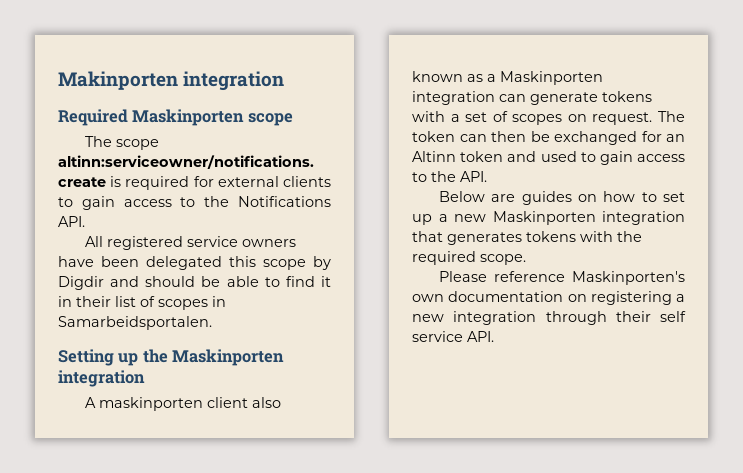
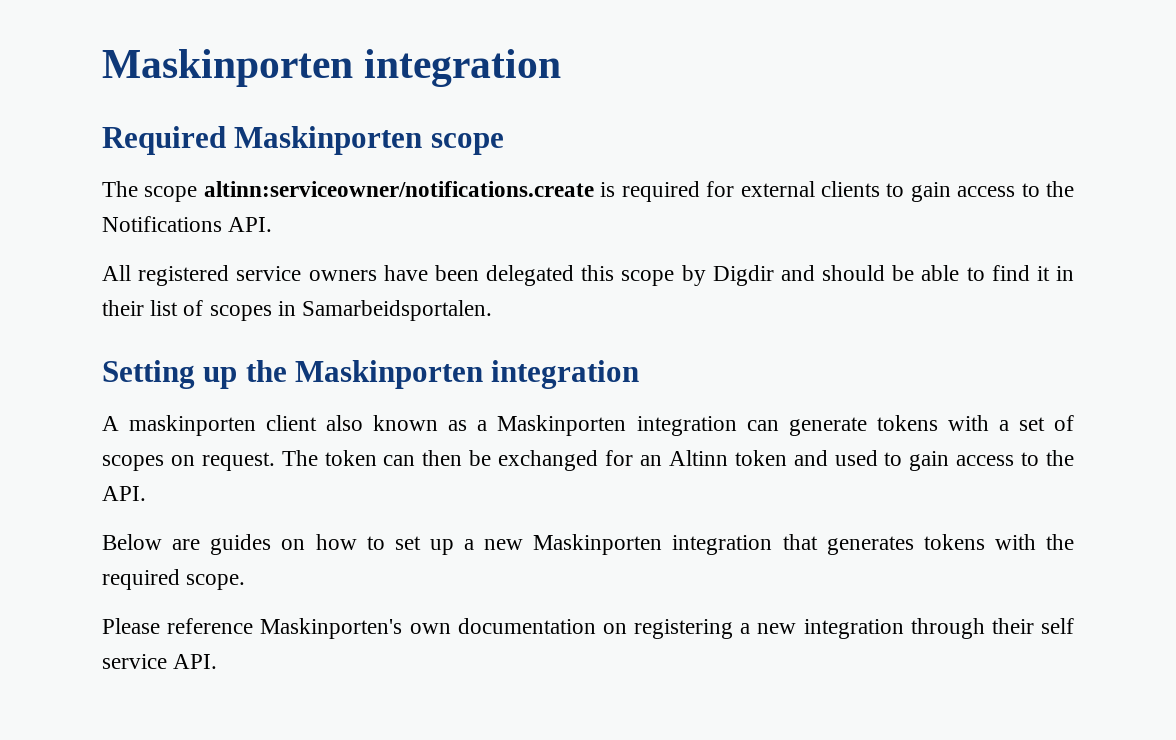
[58,71,178,90] Makinporten -> [102,49,353,87] Maskinporten

